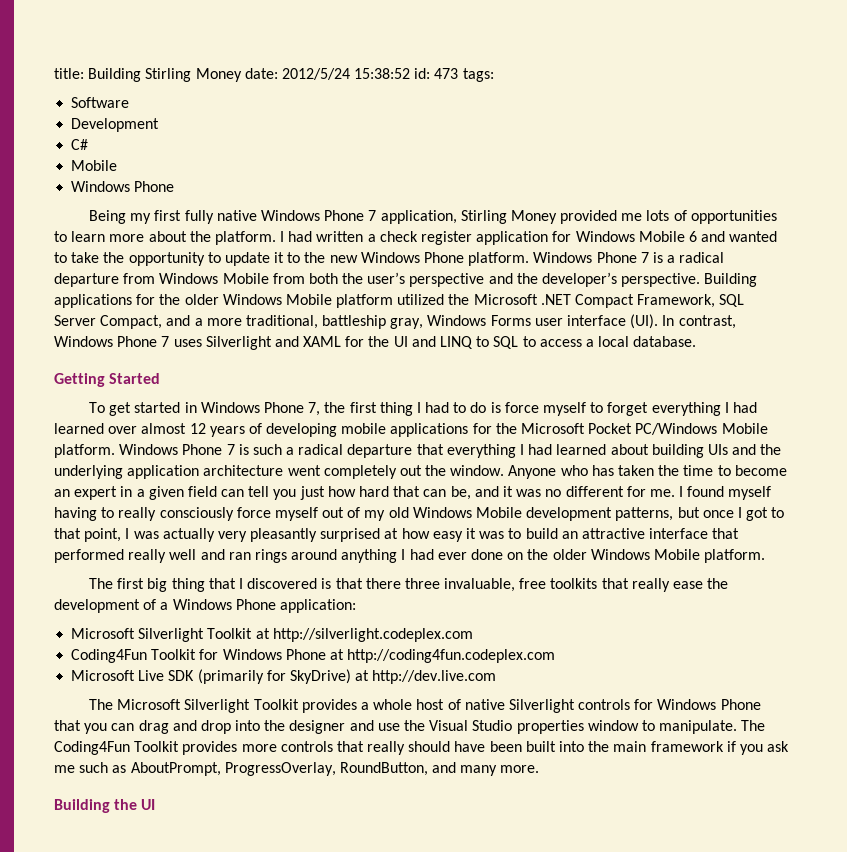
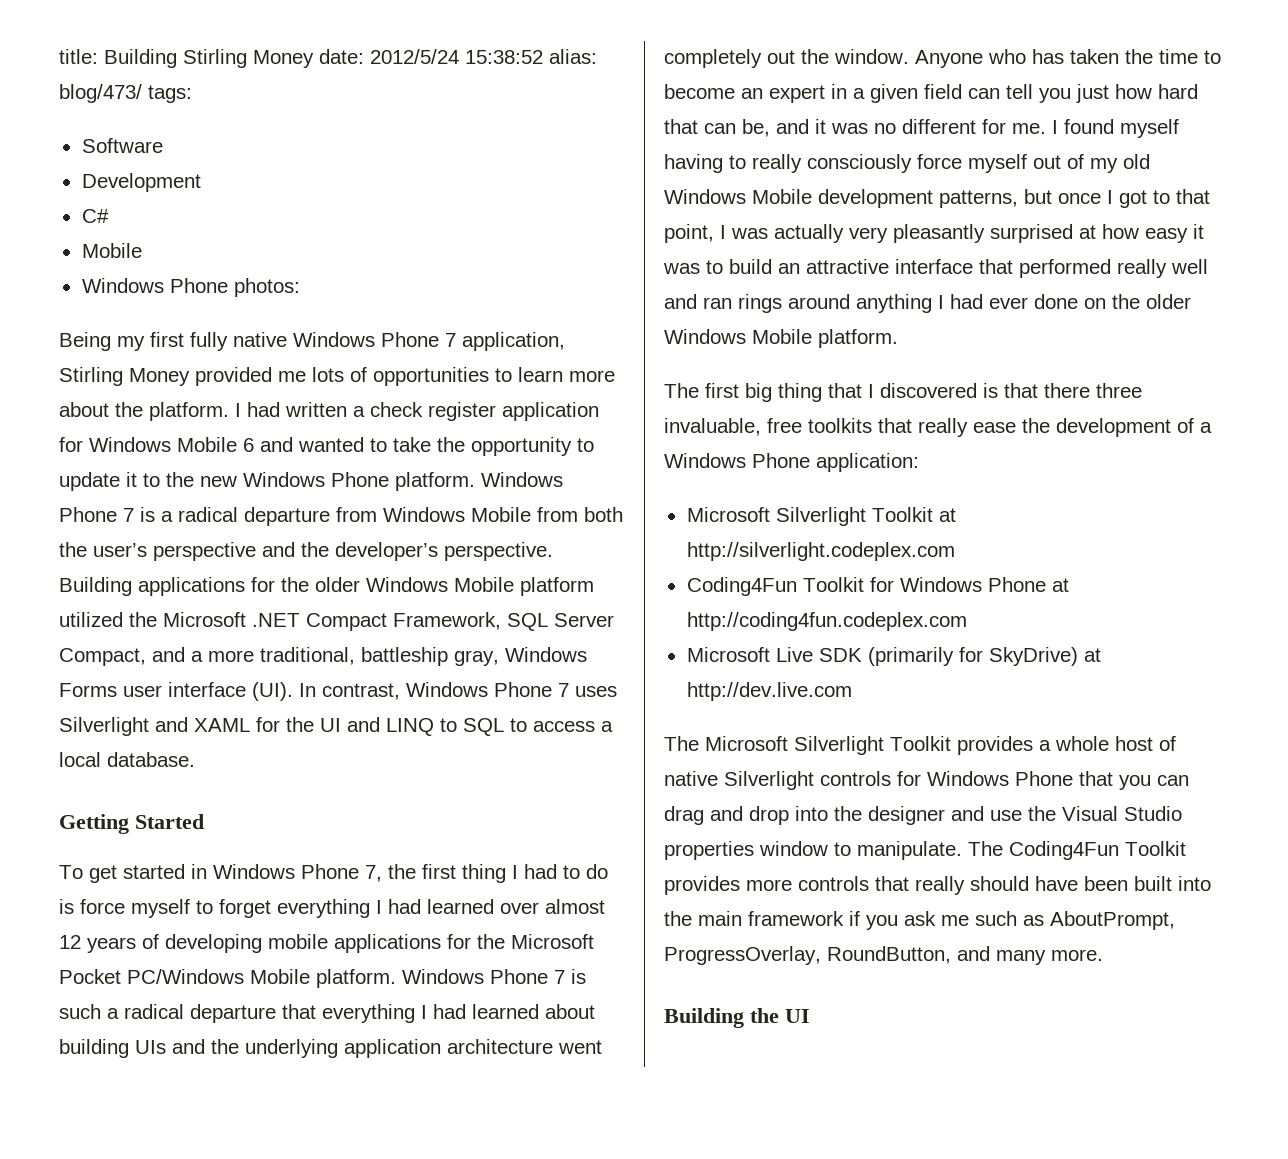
[414,68,459,79] id: 473 -> [549,49,597,64] [59,84,142,103] alias: blog/473/
(175, 186) none -> [233,278,300,297] photos:

